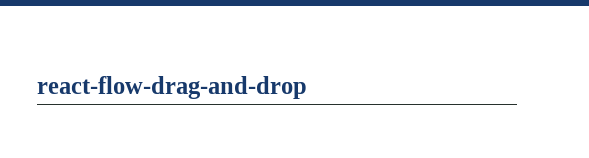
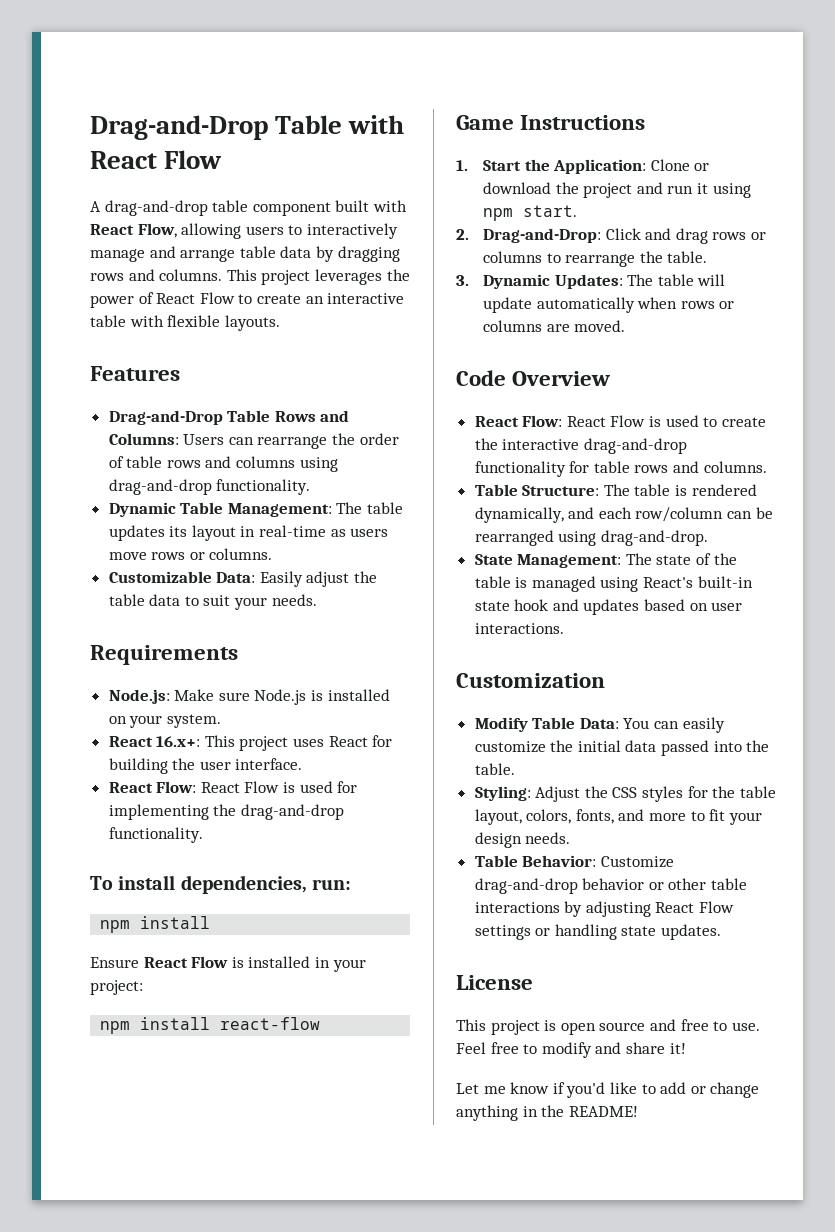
[37,76,307,99] react-flow-drag-and-drop -> [90,115,405,140] [90,150,223,169] [90,200,407,216] [90,223,398,239] [90,246,400,262] [90,269,410,285] [90,292,405,308] [90,315,280,331] [90,366,180,381] [108,410,350,425] [108,433,399,449] [108,456,338,472] [108,479,311,495] [108,502,404,517] [108,525,389,541] [108,548,273,560] [108,571,378,587] [108,594,317,610] [90,645,238,665] [108,689,390,705] [108,714,221,728] [108,735,393,751] [108,758,303,774] [108,781,358,793] [108,804,344,820] [108,827,203,843] [90,875,351,894] [100,916,211,933] [90,956,366,972] [90,980,143,995] [100,1017,321,1034] [456,115,646,130] [456,159,710,174] [483,182,751,198] [483,205,578,221] [456,228,766,244] [483,251,708,267] [456,274,726,289] [483,297,735,313] [483,320,626,332] [456,370,611,386] [474,415,766,427] [474,438,687,454] [474,461,767,477] [474,484,757,496] [474,507,773,523] [474,530,708,546] [474,553,737,568] [474,576,753,592] [474,599,743,615] [474,623,564,634] [456,673,605,688] [474,717,725,733] [474,740,770,756] [474,763,515,775] [474,786,776,802] [474,809,762,825] [474,832,571,848] [474,855,674,868] [474,878,748,894] [474,901,735,917] [474,924,722,940] [456,975,533,990] [456,1019,760,1035] [456,1042,686,1058] [456,1082,760,1098] [456,1105,638,1121] Drag-and-Drop Table with React Flow // A drag-and-drop table component built with React Flow, allowing users to interactively manage and arrange table data by dragging rows and columns. This project leverages the power of React Flow to create an interactive table with flexible layouts. // Features // Drag-and-Drop Table Rows and Columns: Users can rearrange the order of table rows and columns using drag-and-drop functionality. // Dynamic Table Management: The table updates its layout in real-time as users move rows or columns. // Customizable Data: Easily adjust the table data to suit your needs. // Requirements // Node.js: Make sure Node.js is installed on your system. // React 16.x+: This project uses React for building the user interface. // React Flow: React Flow is used for implementing the drag-and-drop functionality. // To install dependencies, run: // npm install // Ensure React Flow is installed in your project: // npm install react-flow // Game Instructions // 1. Start the Application: Clone or download the project and run it using npm start. // 2. Drag-and-Drop: Click and drag rows or columns to rearrange the table. // 3. Dynamic Updates: The table will update automatically when rows or columns are moved. // Code Overview // React Flow: React Flow is used to create the interactive drag-and-drop functionality for table rows and columns. // Table Structure: The table is rendered dynamically, and each row/column can be rearranged using drag-and-drop. // State Management: The state of the table is managed using React's built-in state hook and updates based on user interactions. // Customization // Modify Table Data: You can easily customize the initial data passed into the table. // Styling: Adjust the CSS styles for the table layout, colors, fonts, and more to fit your design needs. // Table Behavior: Customize drag-and-drop behavior or other table interactions by adjusting React Flow settings or handling state updates. // License // This project is open source and free to use. Feel free to modify and share it! // Let me know if you'd like to add or change anything in the README!

